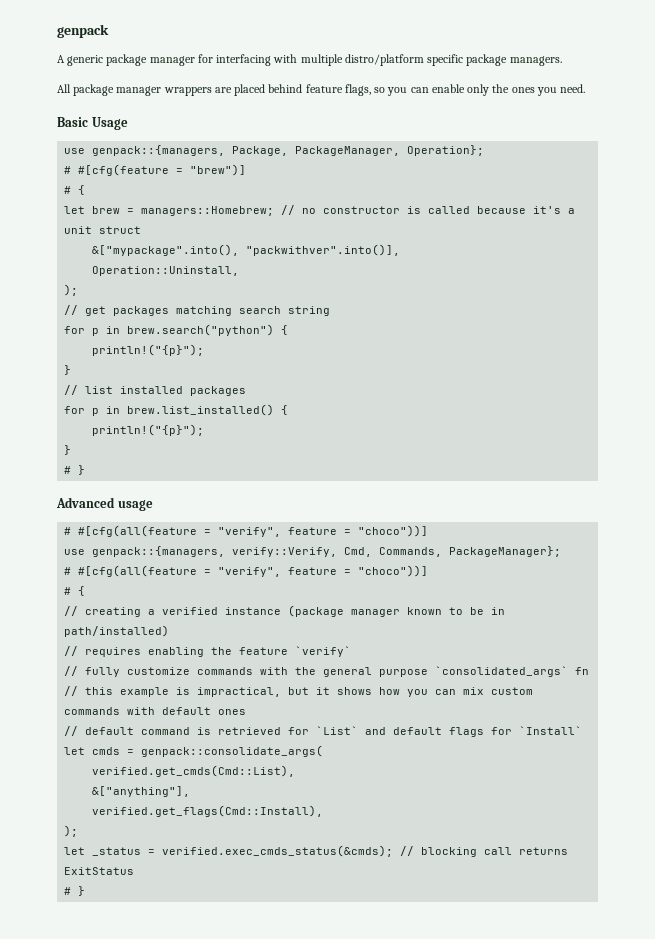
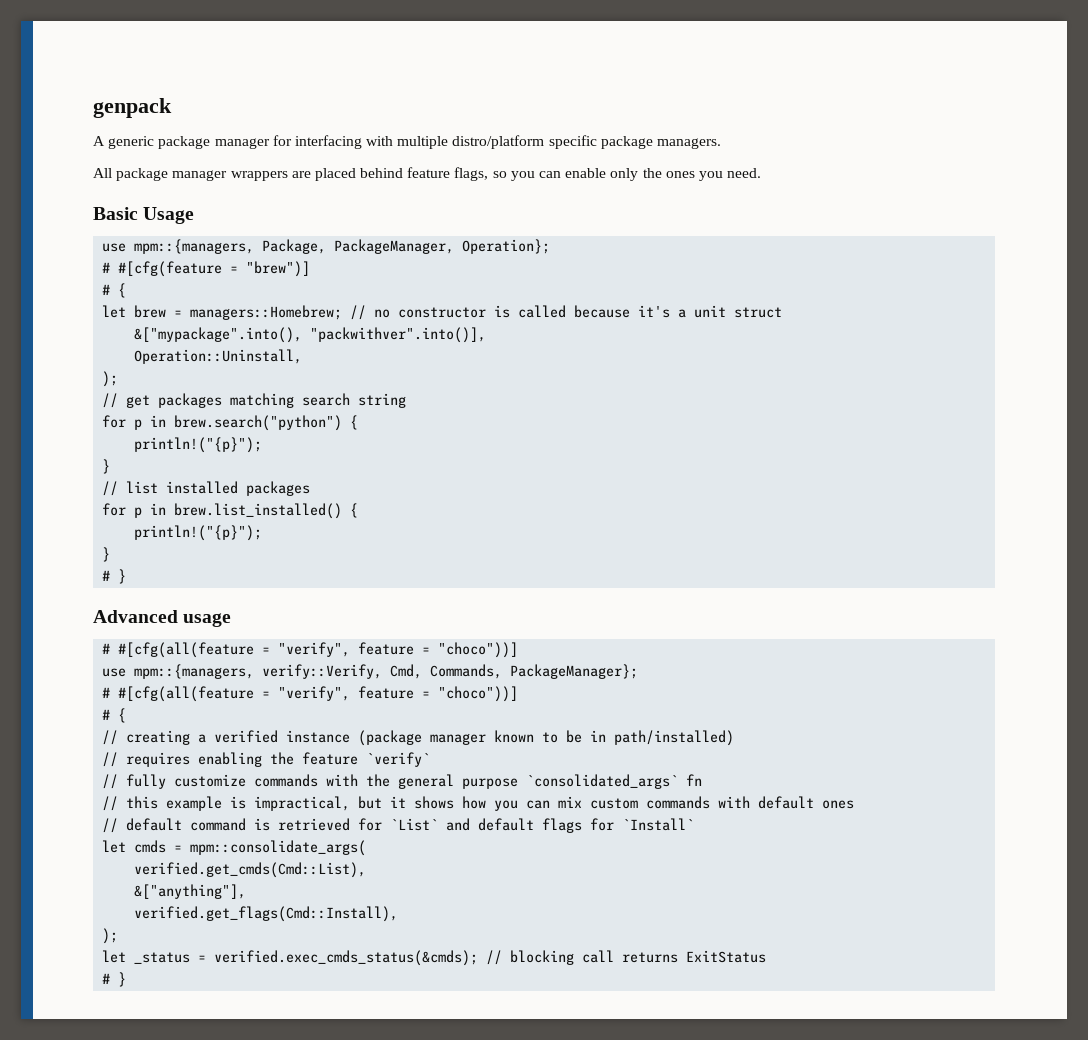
[92,145,226,156] genpack::{managers, -> [134,239,255,254] mpm::{managers,
[92,546,226,557] genpack::{managers, -> [134,664,255,679] mpm::{managers,
[141,745,324,757] genpack::consolidate_args( -> [190,840,367,856] mpm::consolidate_args(

